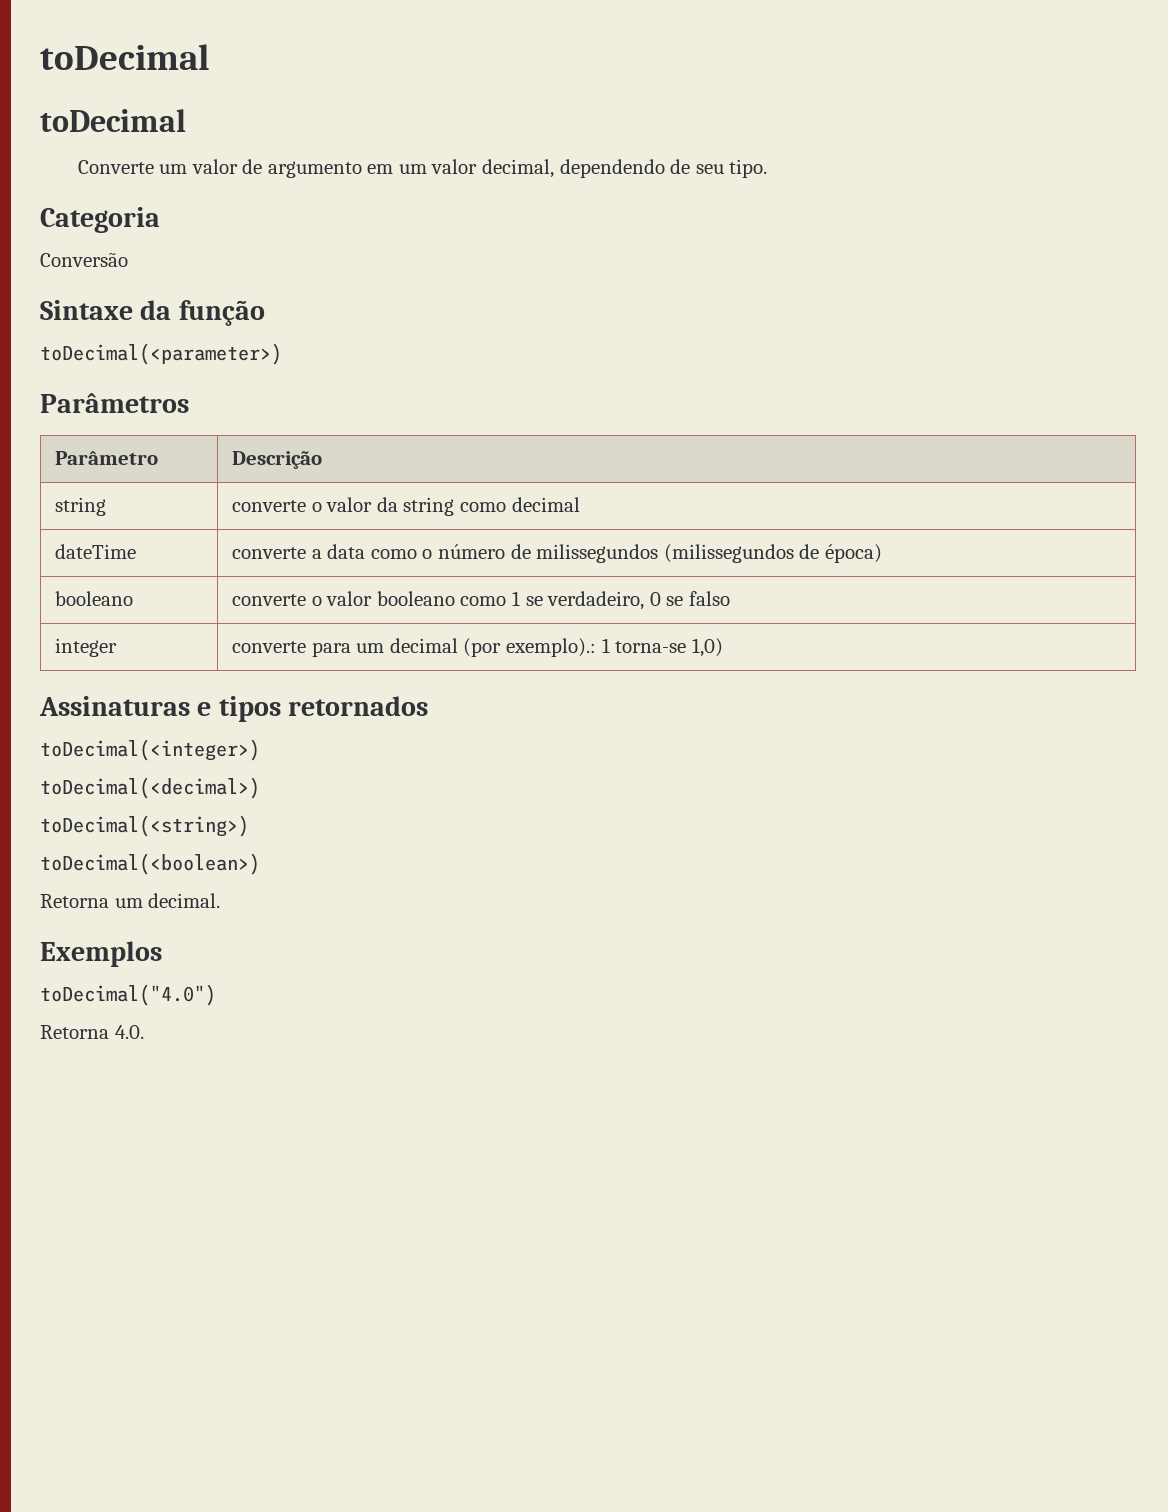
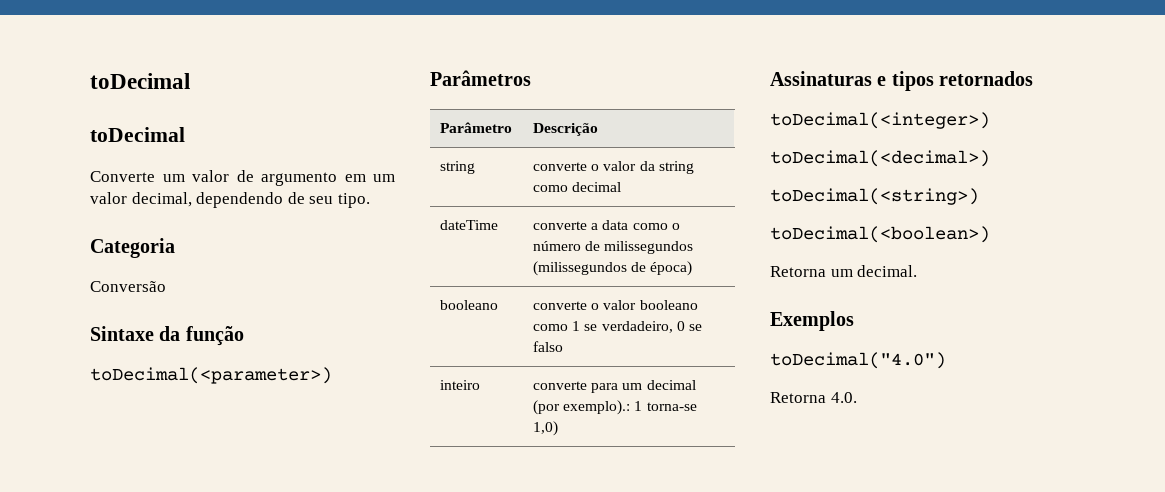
[55,638,118,657] integer -> [440,380,481,390] inteiro

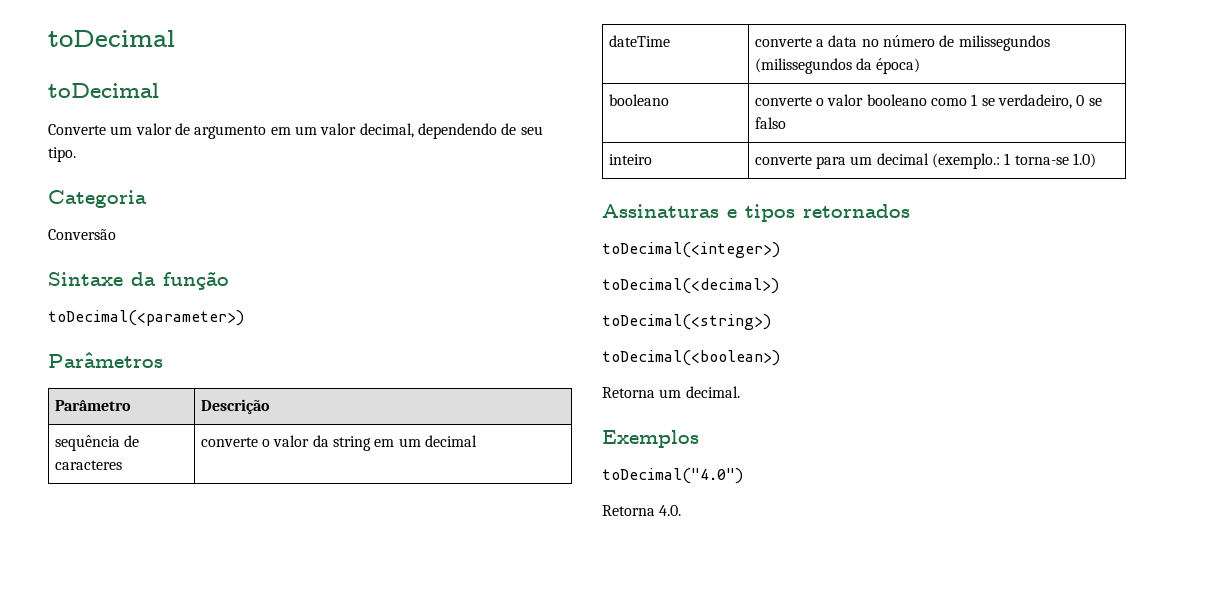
[440,161,476,174] string -> [54,435,140,451] [54,460,122,470] sequência de caracteres
[533,185,569,192] como -> [374,438,421,447] em um
[632,223,680,230] como o -> [861,39,879,47] no
[631,262,647,272] de -> [856,58,873,70] da
[533,400,631,415] (por exemplo).: -> [932,153,1001,169] (exemplo.:
[533,421,559,436] 1,0) -> [1073,153,1097,168] 1.0)

